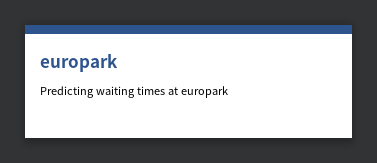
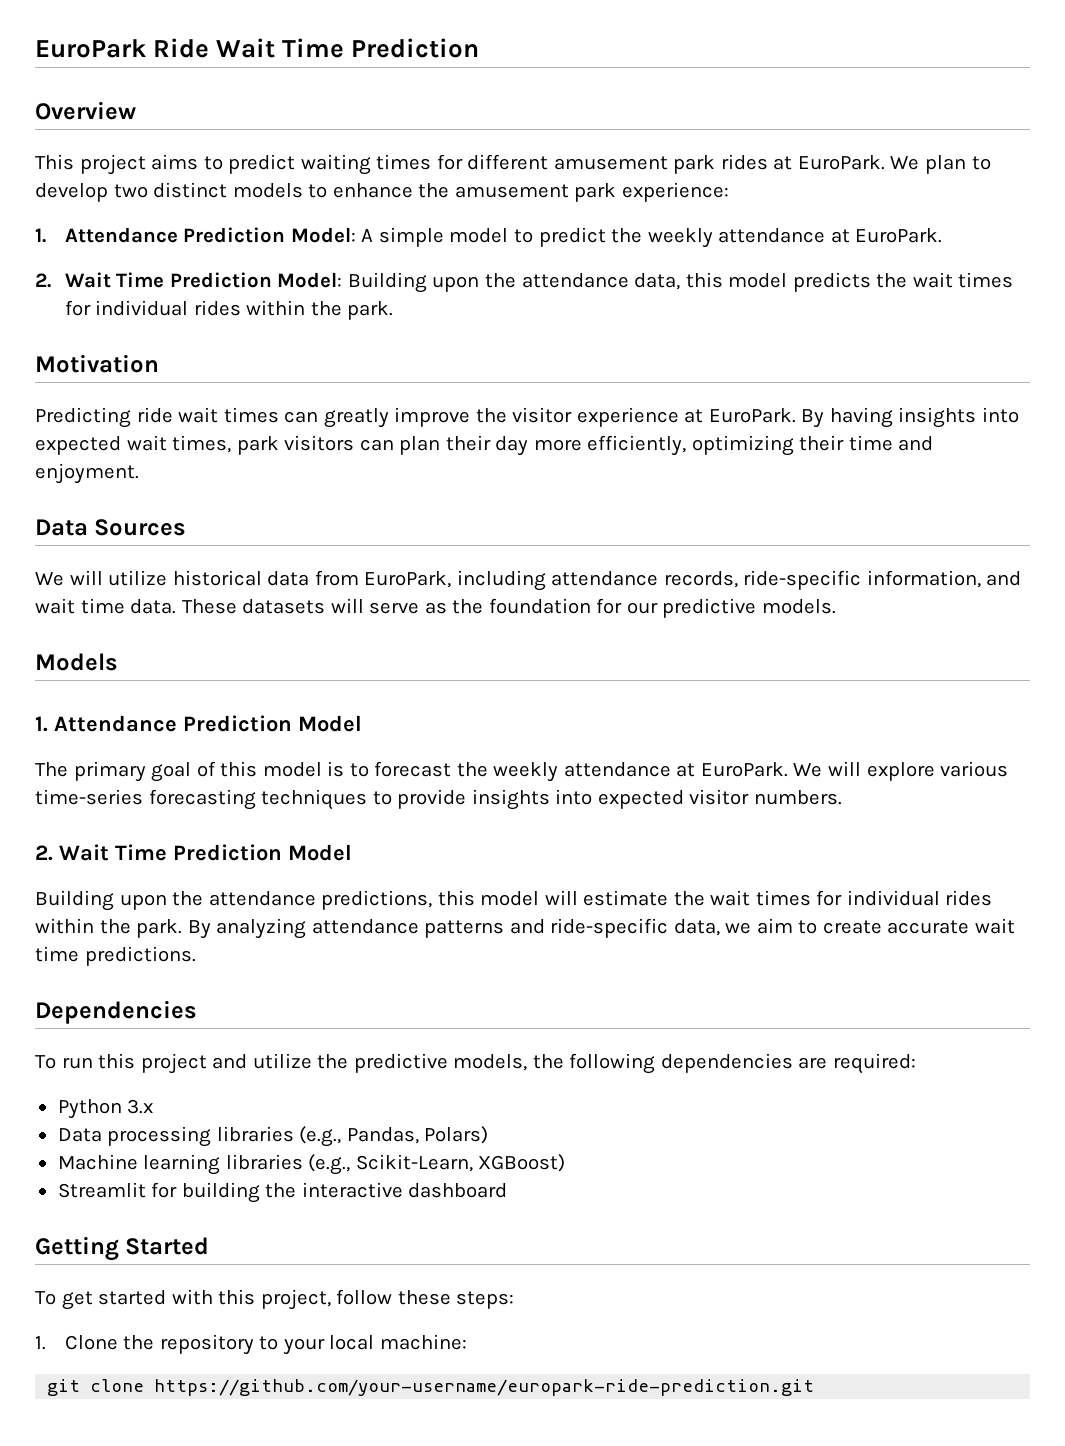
[40,53,118,72] [40,86,228,98] europark // Predicting waiting times at europark -> [35,38,480,58] [35,101,136,120] [35,154,991,175] [35,182,729,202] [35,227,943,248] [35,272,1014,293] [64,300,394,320] [35,354,159,373] [35,407,1020,428] [35,435,934,456] [35,463,139,484] [35,519,187,536] [35,570,1022,591] [35,598,836,618] [35,653,118,671] [35,715,362,732] [35,761,1009,782] [35,789,842,810] [35,844,352,861] [35,890,993,911] [35,918,1016,939] [35,946,196,966] [35,1000,197,1024] [35,1053,916,1074] [57,1099,154,1119] [57,1126,489,1147] [57,1154,566,1175] [57,1182,508,1203] [35,1236,210,1261] [35,1289,515,1310] [35,1334,468,1355] [47,1379,815,1396] EuroPark Ride Wait Time Prediction // Overview // This project aims to predict waiting times for different amusement park rides at EuroPark. We plan to develop two distinct models to enhance the amusement park experience: // 1. Attendance Prediction Model: A simple model to predict the weekly attendance at EuroPark. // 2. Wait Time Prediction Model: Building upon the attendance data, this model predicts the wait times for individual rides within the park. // Motivation // Predicting ride wait times can greatly improve the visitor experience at EuroPark. By having insights into expected wait times, park visitors can plan their day more efficiently, optimizing their time and enjoyment. // Data Sources // We will utilize historical data from EuroPark, including attendance records, ride-specific information, and wait time data. These datasets will serve as the foundation for our predictive models. // Models // 1. Attendance Prediction Model // The primary goal of this model is to forecast the weekly attendance at EuroPark. We will explore various time-series forecasting techniques to provide insights into expected visitor numbers. // 2. Wait Time Prediction Model // Building upon the attendance predictions, this model will estimate the wait times for individual rides within the park. By analyzing attendance patterns and ride-specific data, we aim to create accurate wait time predictions. // Dependencies // To run this project and utilize the predictive models, the following dependencies are required: // Python 3.x // Data processing libraries (e.g., Pandas, Polars) // Machine learning libraries (e.g., Scikit-Learn, XGBoost) // Streamlit for building the interactive dashboard // Getting Started // To get started with this project, follow these steps: // 1. Clone the repository to your local machine: // git clone https://github.com/your-username/europark-ride-prediction.git

